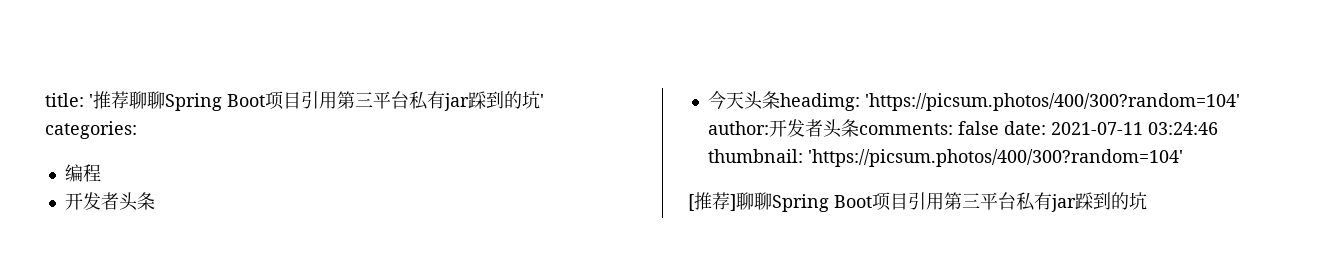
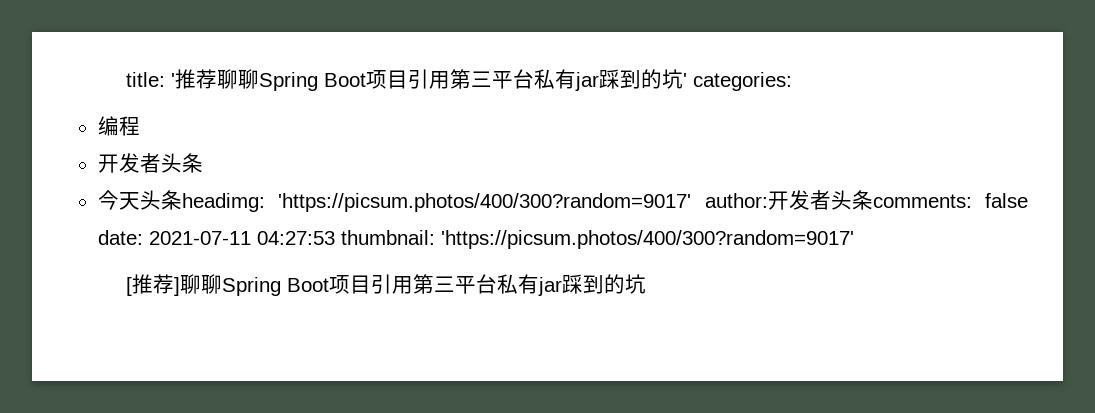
[864,93,1240,111] 'https://picsum.photos/400/300?random=104' -> [278,193,692,212] 'https://picsum.photos/400/300?random=9017'
[1147,122,1218,135] [707,149,1183,167] 03:24:46 thumbnail: 'https://picsum.photos/400/300?random=104' -> [256,230,854,249] 04:27:53 thumbnail: 'https://picsum.photos/400/300?random=9017'

